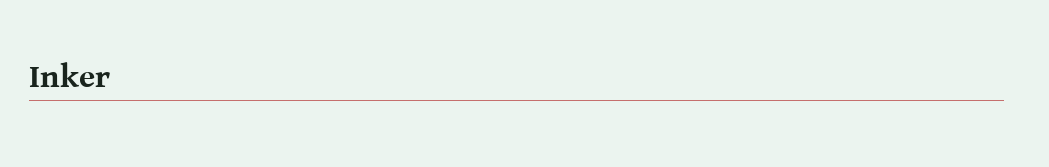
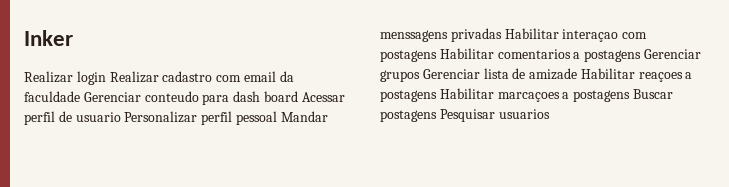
(110, 74) none -> [24,71,294,85] [24,91,345,105] [24,111,328,125] [380,28,648,42] [380,48,701,62] [380,68,693,82] [380,88,673,102] [380,109,550,122] // Realizar login Realizar cadastro com email da faculdade Gerenciar conteudo para dash board Acessar perfil de usuario Personalizar perfil pessoal Mandar menssagens privadas Habilitar interaçao com postagens Habilitar comentarios a postagens Gerenciar grupos Gerenciar lista de amizade Habilitar reaçoes a postagens Habilitar marcaçoes a postagens Buscar postagens Pesquisar usuarios

